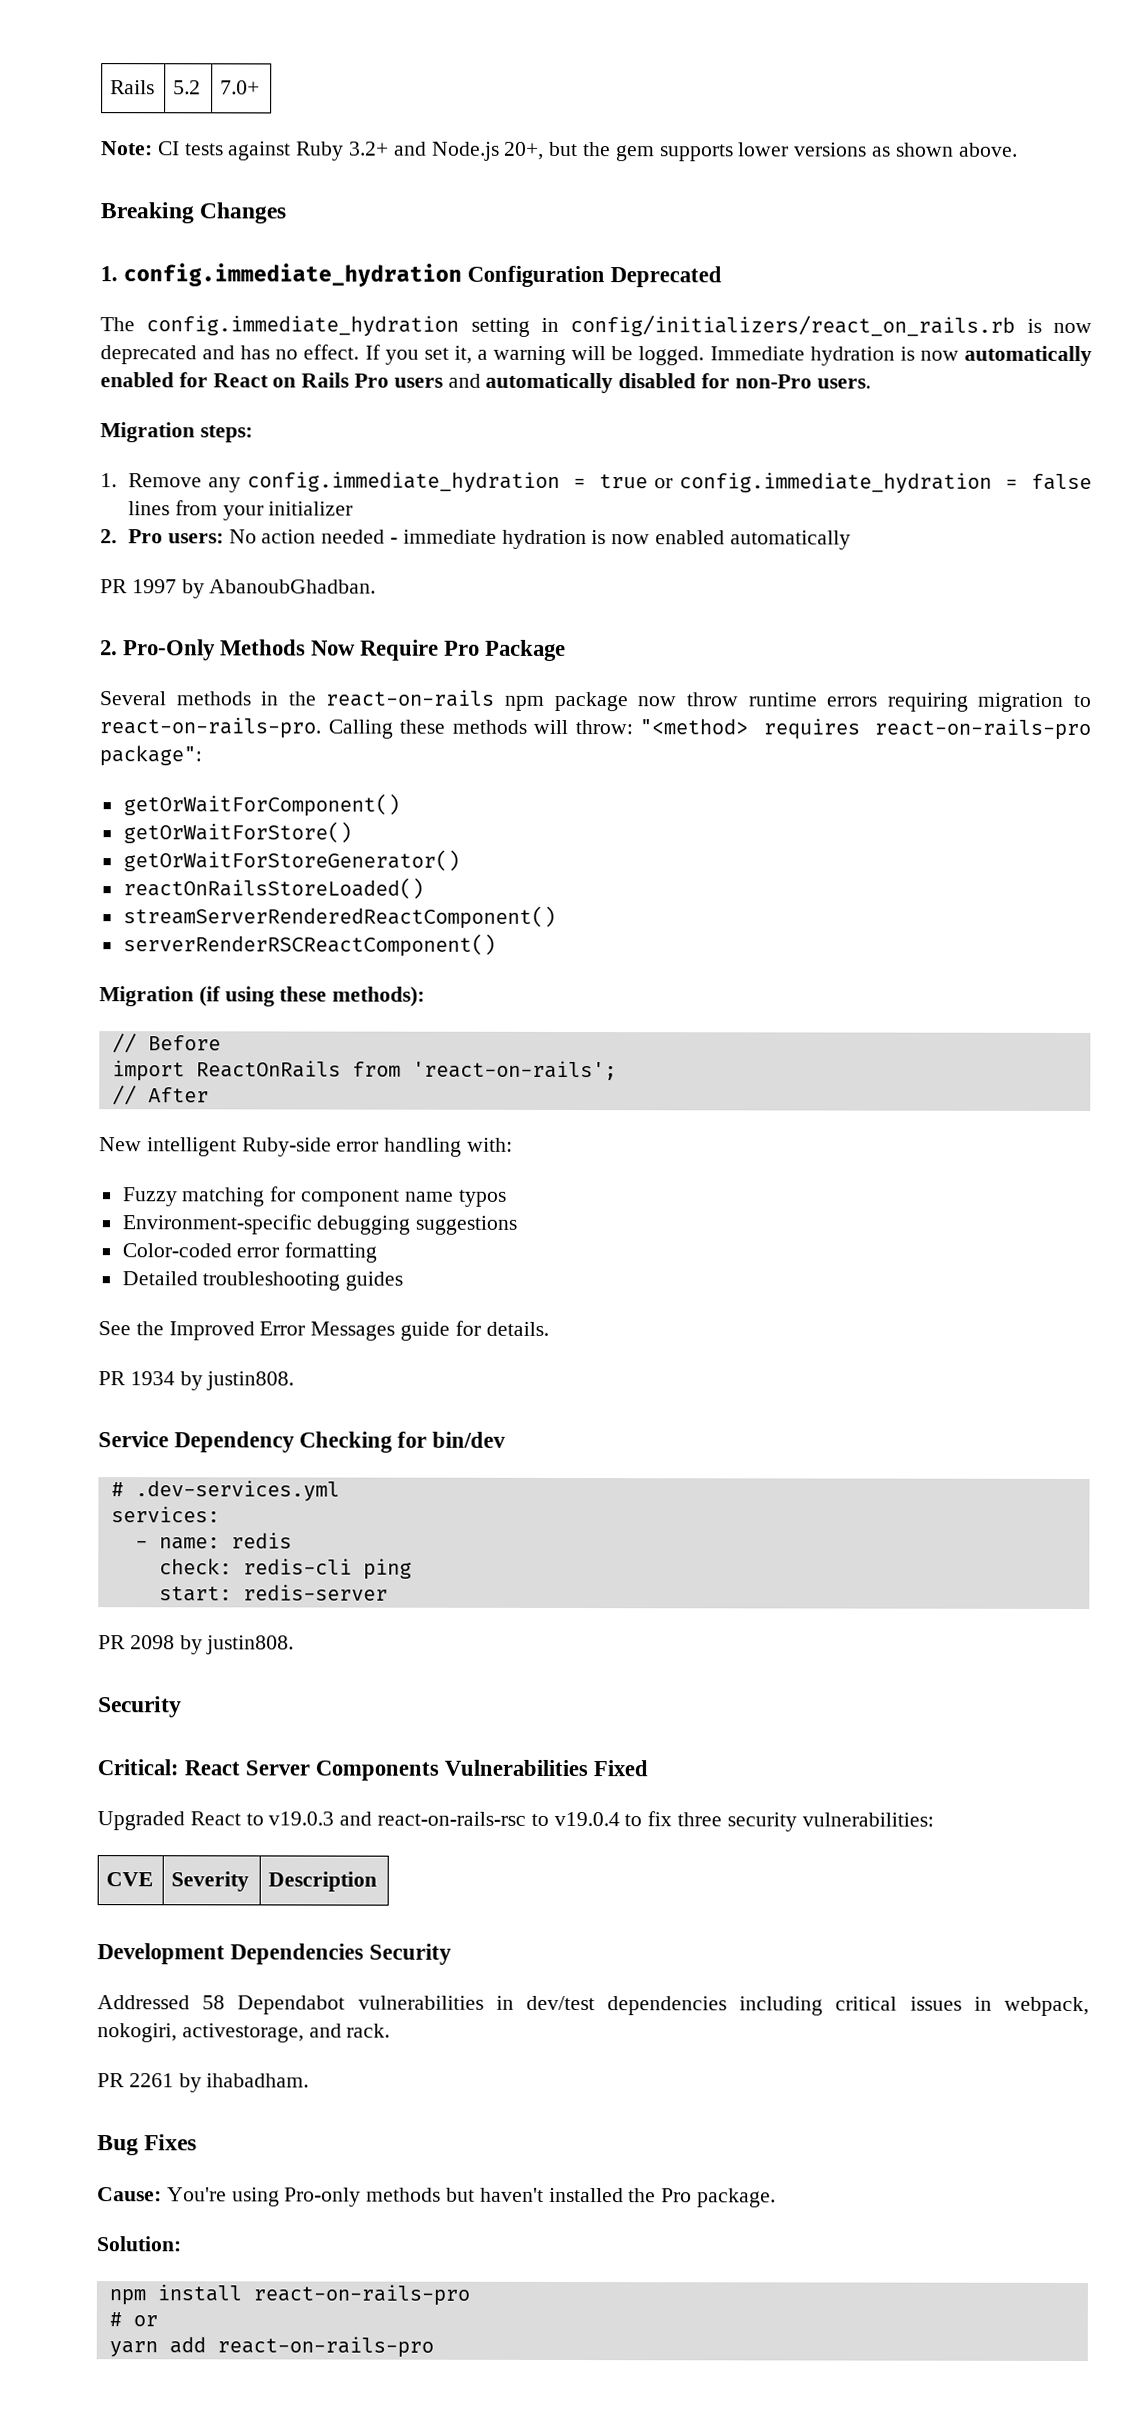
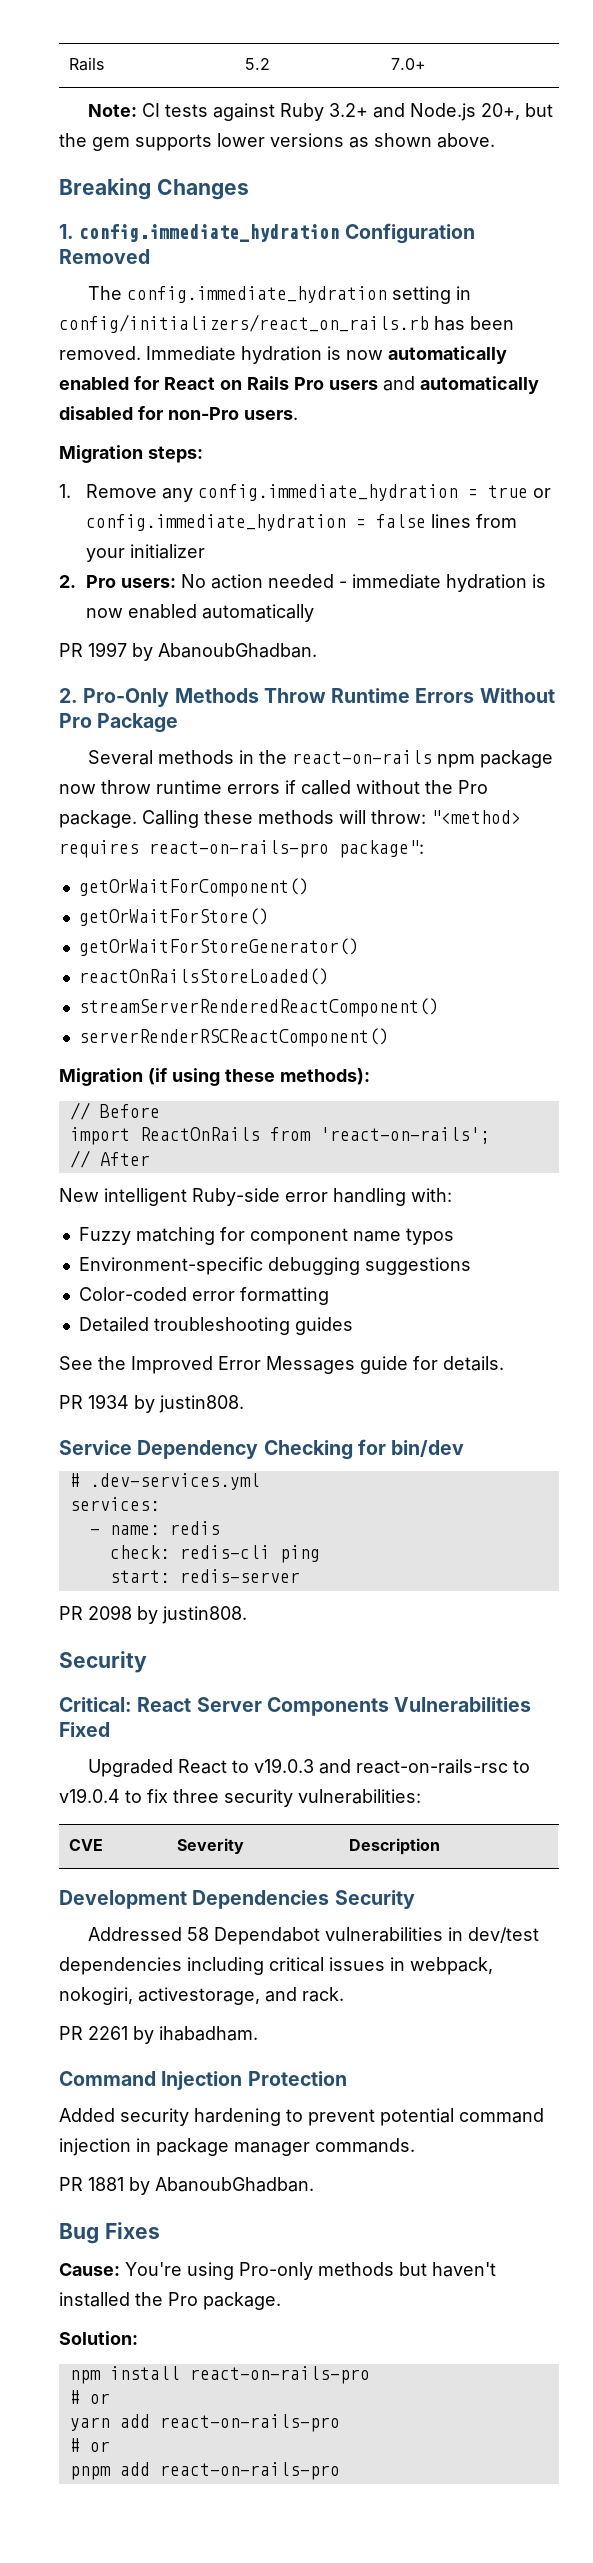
[610,266,723,288] Deprecated -> [59,249,150,264] Removed
[1026,318,1092,334] [100,344,705,366] is now deprecated and has no effect. If you set it, a warning will be logged. -> [434,316,514,331] [59,346,141,360] has been removed.
[311,639,440,661] Now Require -> [263,688,555,703] Throw Runtime Errors Without
[886,692,1092,712] [99,717,321,739] requiring migration to react-on-rails-pro. -> [285,780,488,795] [59,810,137,828] if called without the Pro package.
(310, 2080) none -> [59,2071,347,2090] [59,2108,544,2126] [59,2138,415,2156] [59,2177,314,2195] // Command Injection Protection // Added security hardening to prevent potential command injection in package manager commands. // PR 1881 by AbanoubGhadban.
(434, 2347) none -> [69,2438,110,2452] [69,2462,340,2480] // # or // pnpm add react-on-rails-pro

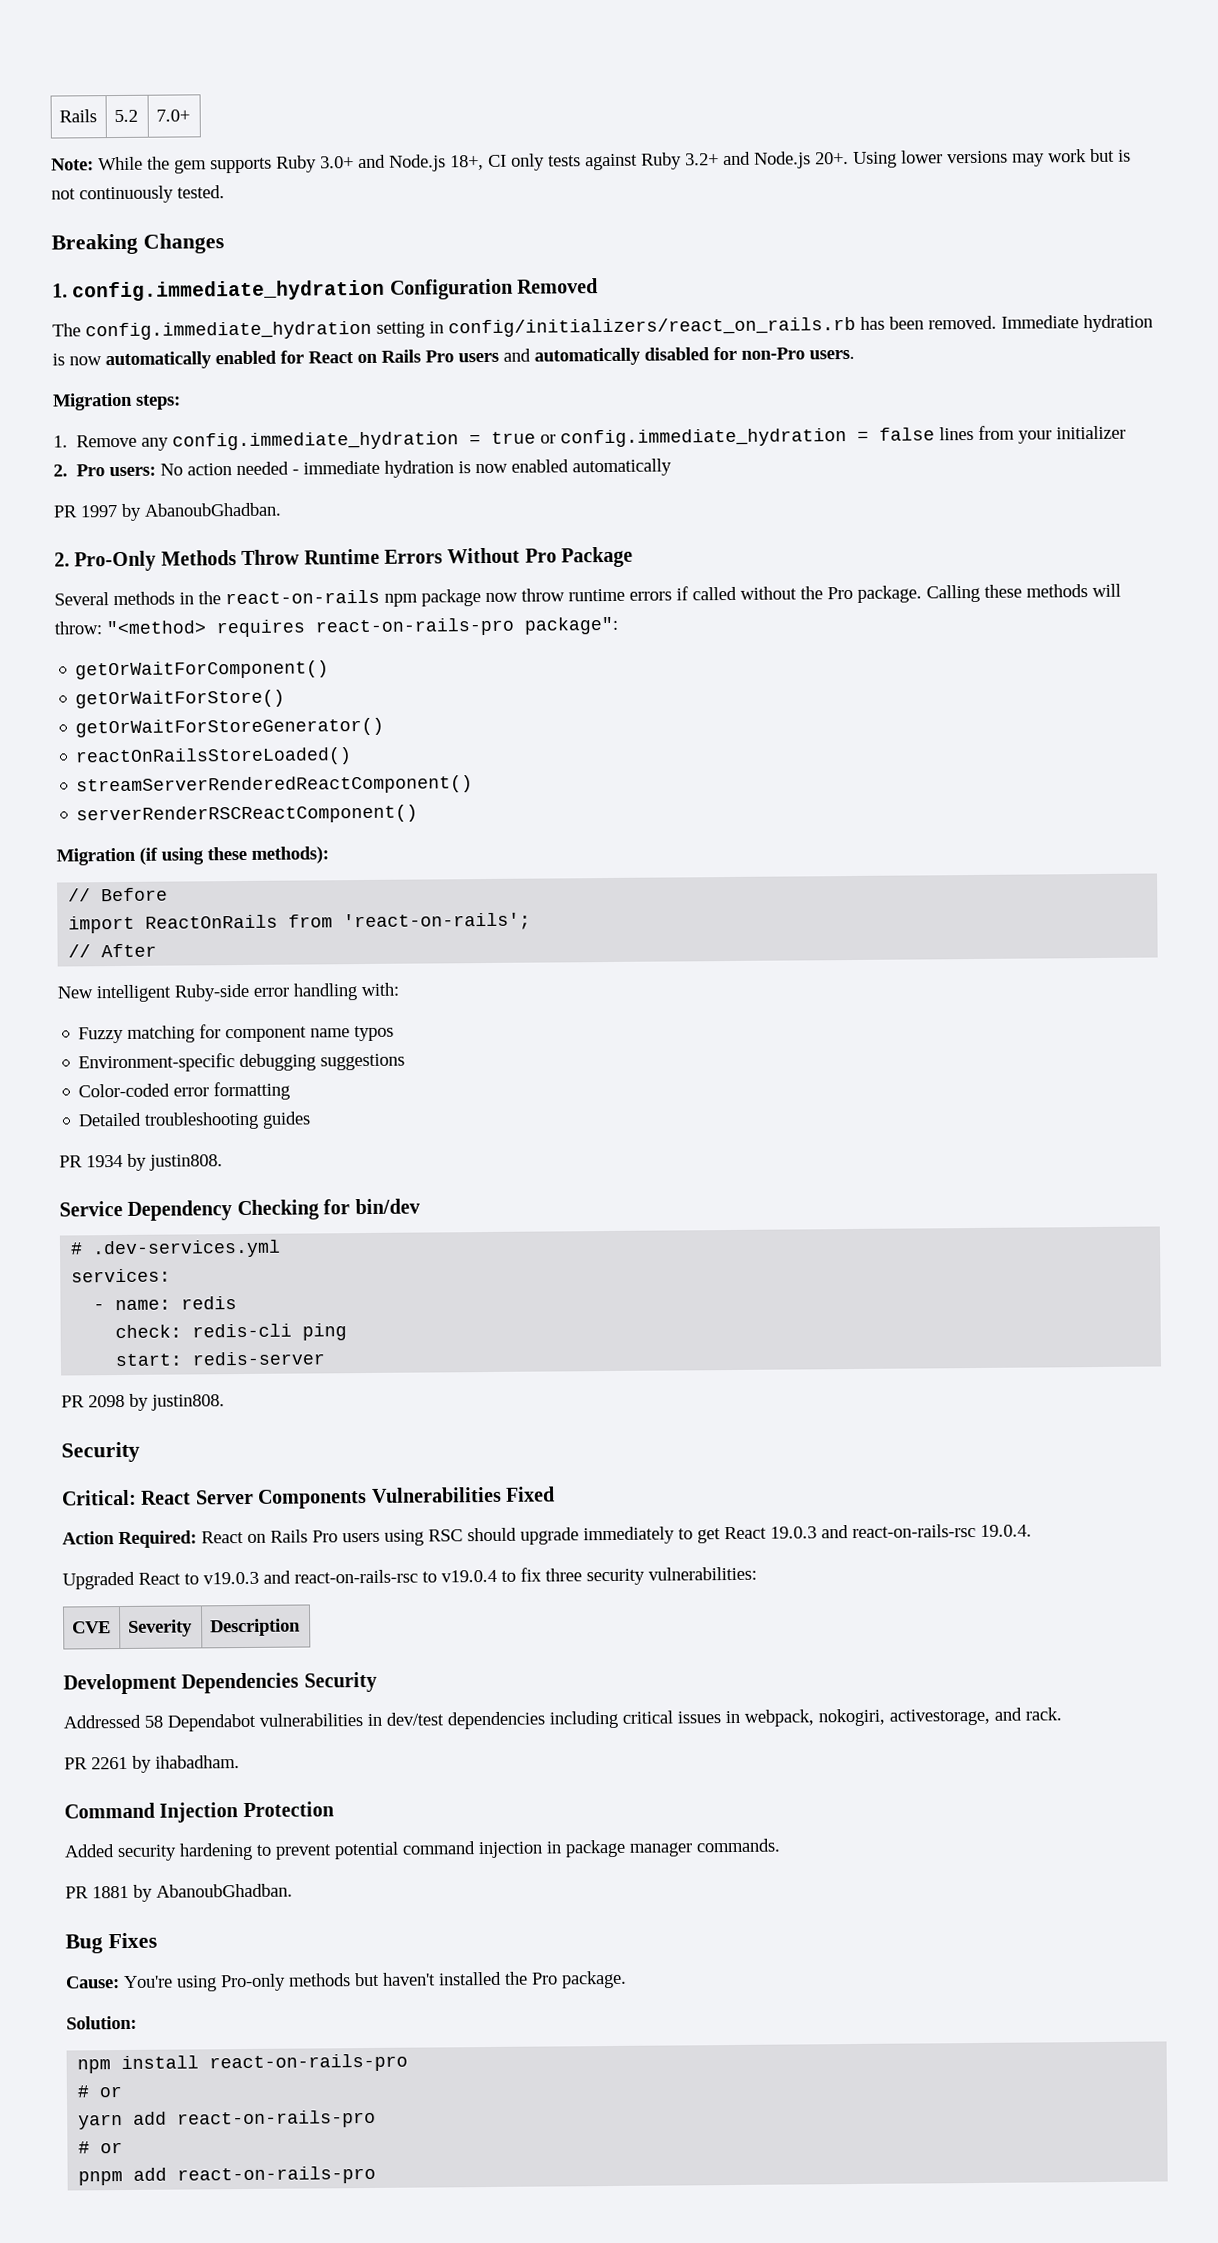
[142,103,161,117] CI -> [98,153,545,174] While the gem supports Ruby 3.0+ and Node.js 18+, CI only
[481,103,554,120] [59,133,495,151] 20+, but the gem supports lower versions as shown above. -> [815,148,1131,168] [51,185,225,204] 20+. Using lower versions may work but is not continuously tested.
[59,1356,504,1374] // See the Improved Error Messages guide for details. -> (312, 1120) none
(110, 1729) none -> [62,1524,1032,1549] // Action Required: React on Rails Pro users using RSC should upgrade immediately to get React 19.0.3 and react-on-rails-rsc 19.0.4.

